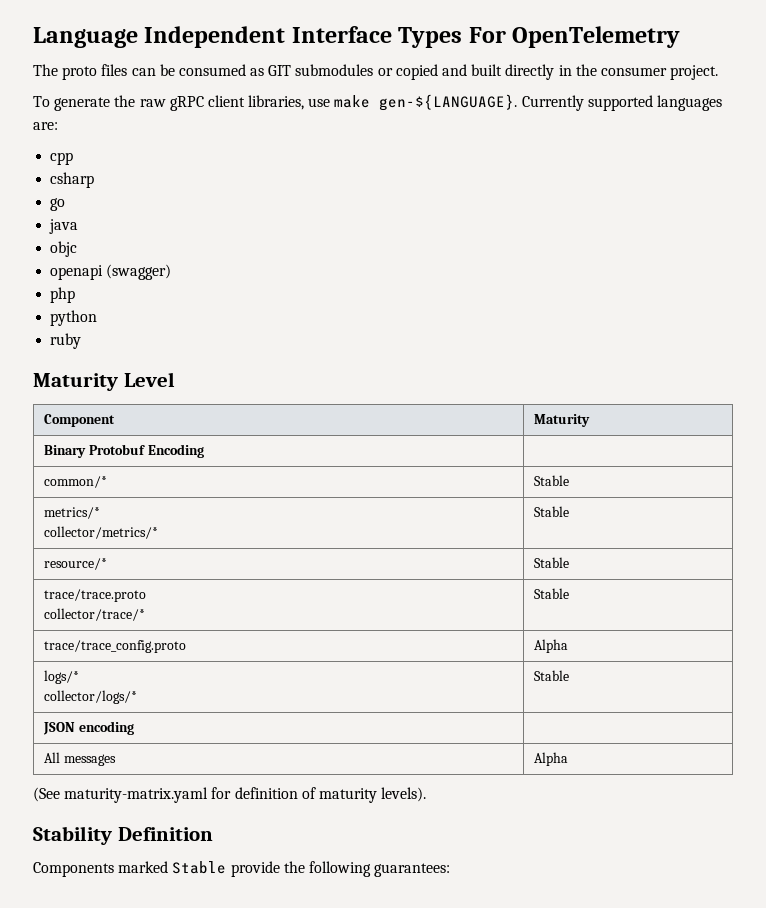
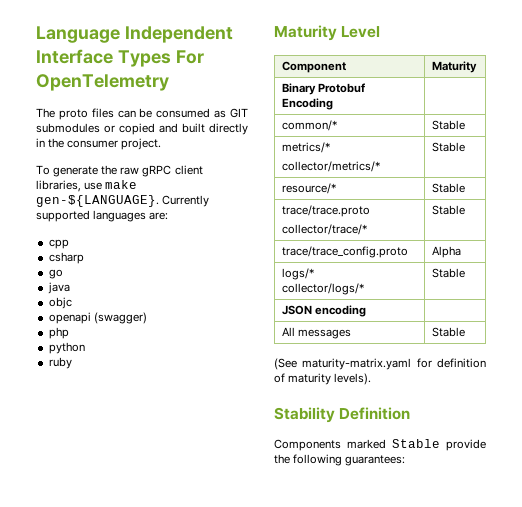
[534,752,569,766] Alpha -> [431,327,465,337] Stable

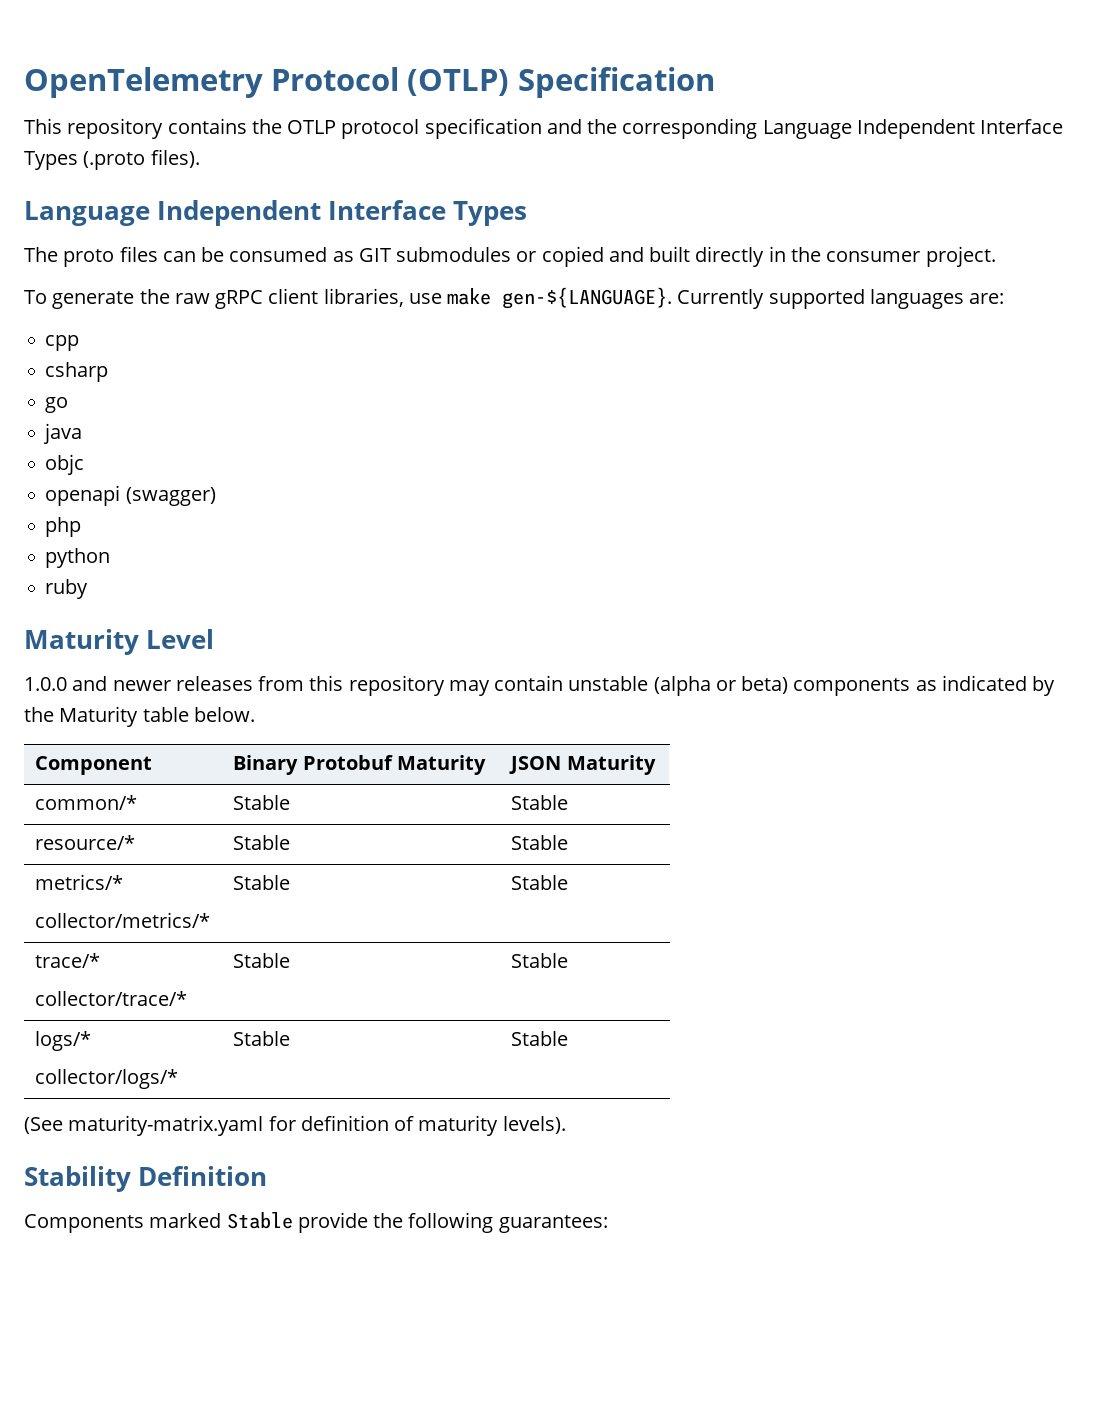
[36,26,233,43] [36,49,204,67] [36,74,169,91] Language Independent Interface Types For OpenTelemetry -> [24,67,715,98] [24,118,1064,139] [24,149,200,170] [24,200,528,226] OpenTelemetry Protocol (OTLP) Specification // This repository contains the OTLP protocol specification and the corresponding Language Independent Interface Types (.proto files). // Language Independent Interface Types
[281,61,346,73] [431,61,477,73] [281,83,365,95] [281,98,333,110] [281,120,337,131] // Component | Maturity // Binary Protobuf Encoding | // common/* -> [24,675,1056,696] [24,706,255,727] [35,756,153,775] [233,755,486,775] [509,755,656,775] [35,795,138,810] [233,795,291,810] [511,795,569,810] [35,835,136,850] [233,835,291,850] // 1.0.0 and newer releases from this repository may contain unstable (alpha or beta) components as indicated by the Maturity table below. // Component | Binary Protobuf Maturity | JSON Maturity // common/* | Stable | Stable // resource/* | Stable
[281,183,336,194] [431,183,465,193] [281,205,370,217] // resource/* | Stable // trace/trace.proto -> [511,875,569,890] [35,953,101,968] | Stable // trace/*
[281,246,408,258] [431,246,461,258] // trace/trace_config.proto | Alpha -> [511,953,569,968] | Stable
[281,305,366,317] [281,327,351,339] // JSON encoding | // All messages -> (291, 1038) none

